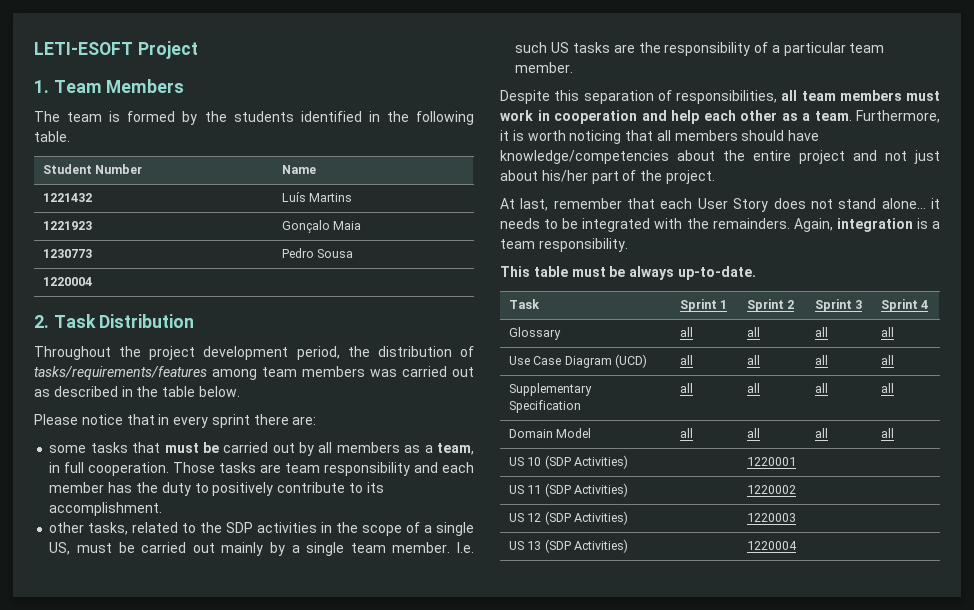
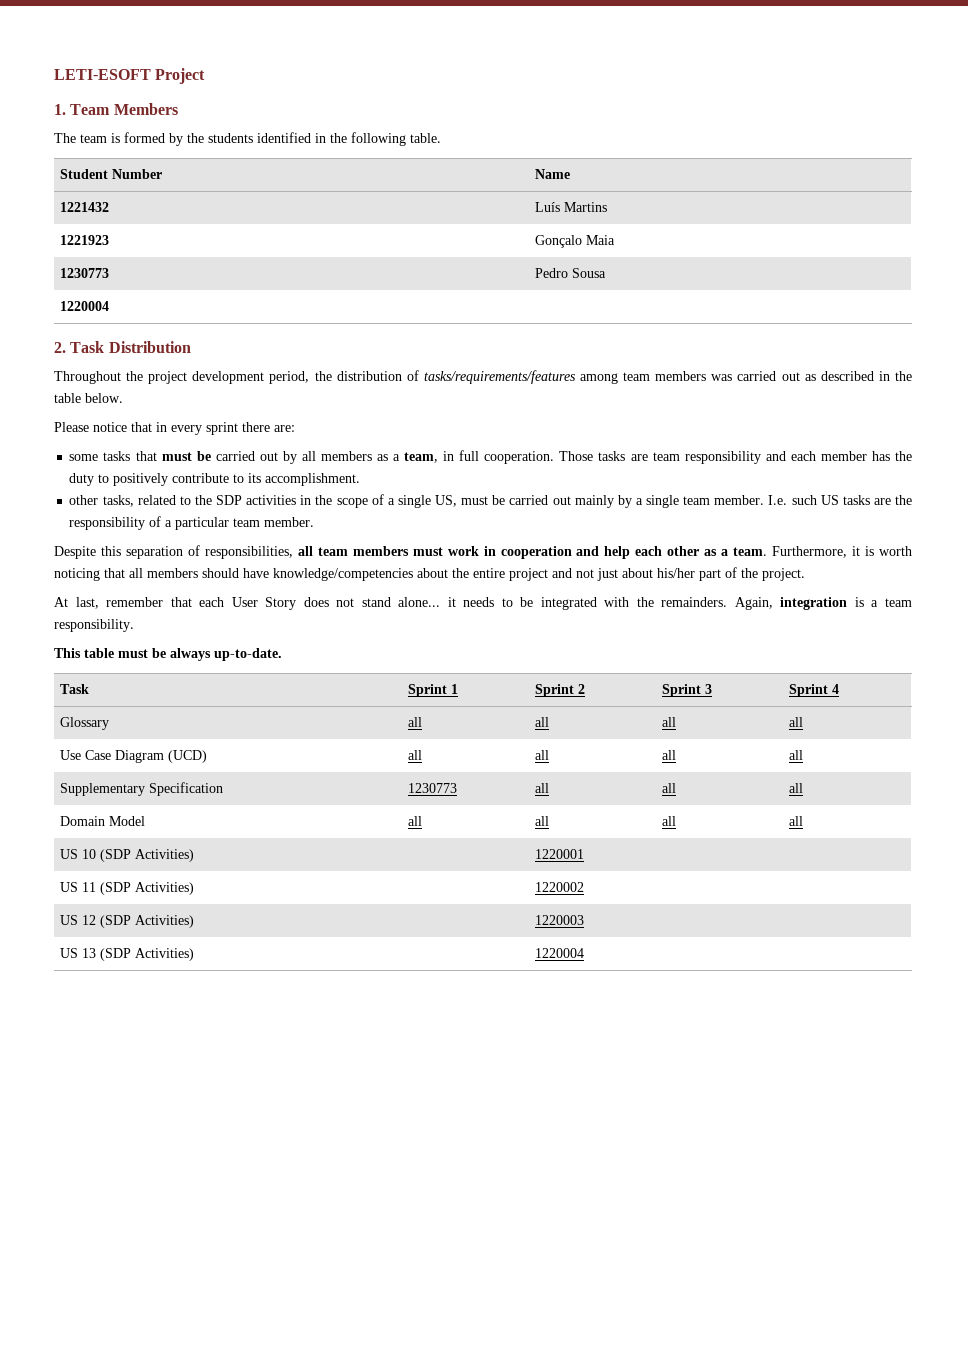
[679,383,693,393] all -> [408,783,458,793] 1230773

